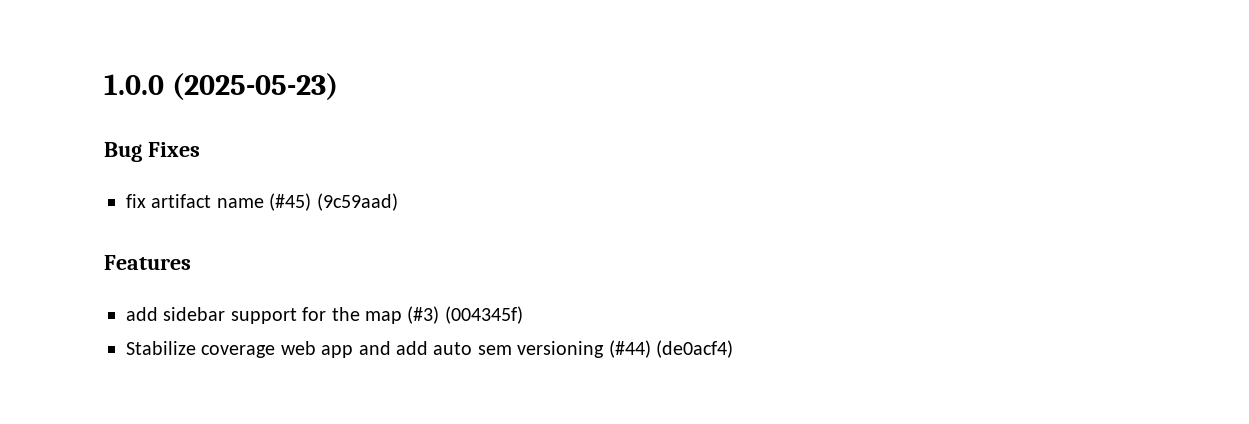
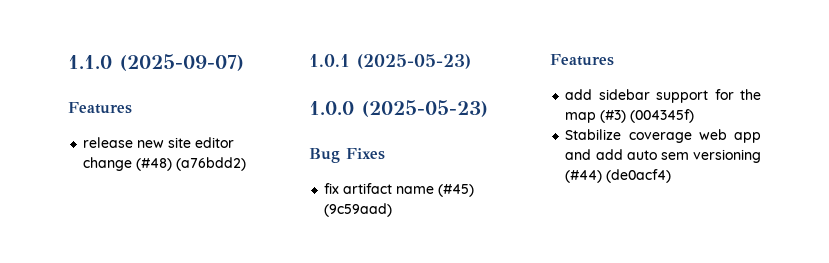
(104, 84) none -> [68,54,244,71] [68,102,132,114] [83,137,235,148] [83,157,247,171] [309,54,471,69] 1.1.0 (2025-09-07) // Features // release new site editor change (#48) (a76bdd2) // 1.0.1 (2025-05-23) //

